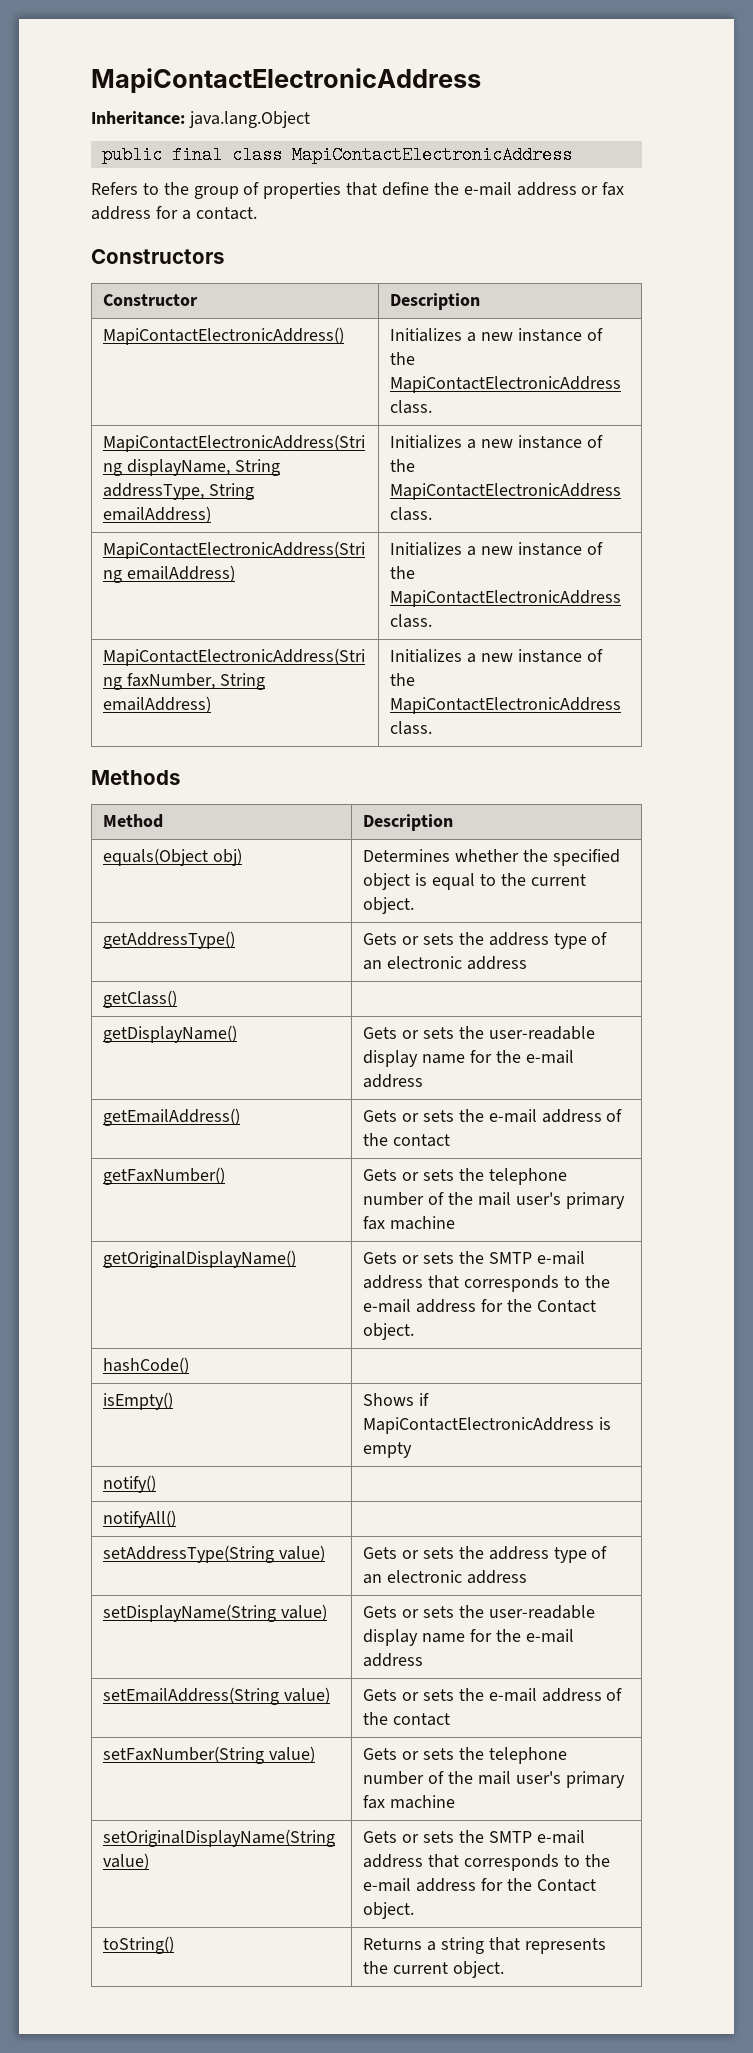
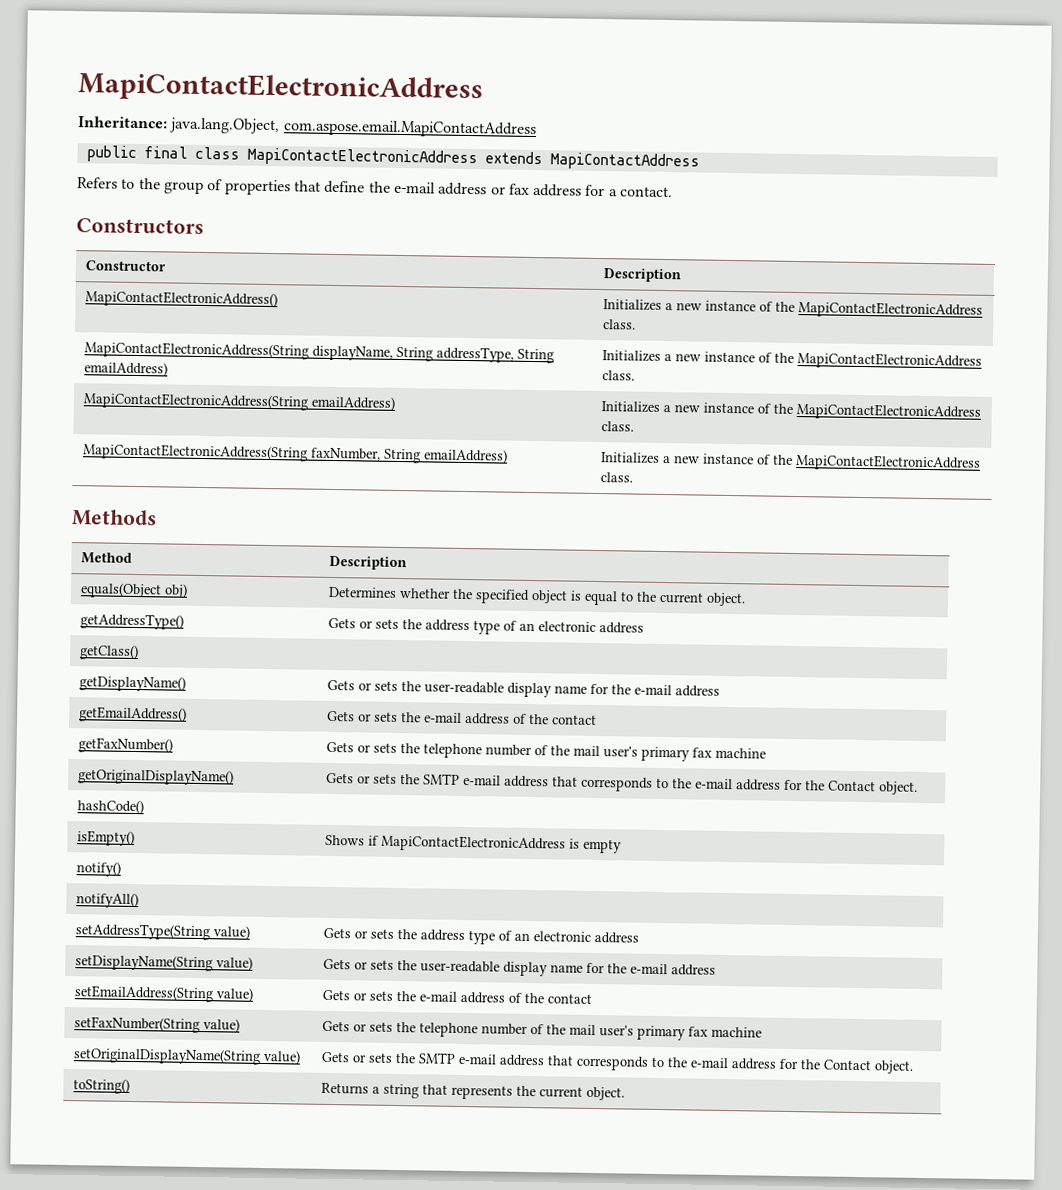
[188,111,310,128] java.lang.Object -> [169,117,537,139] java.lang.Object, com.aspose.email.MapiContactAddress
(572, 155) none -> [484,151,700,171] extends MapiContactAddress

